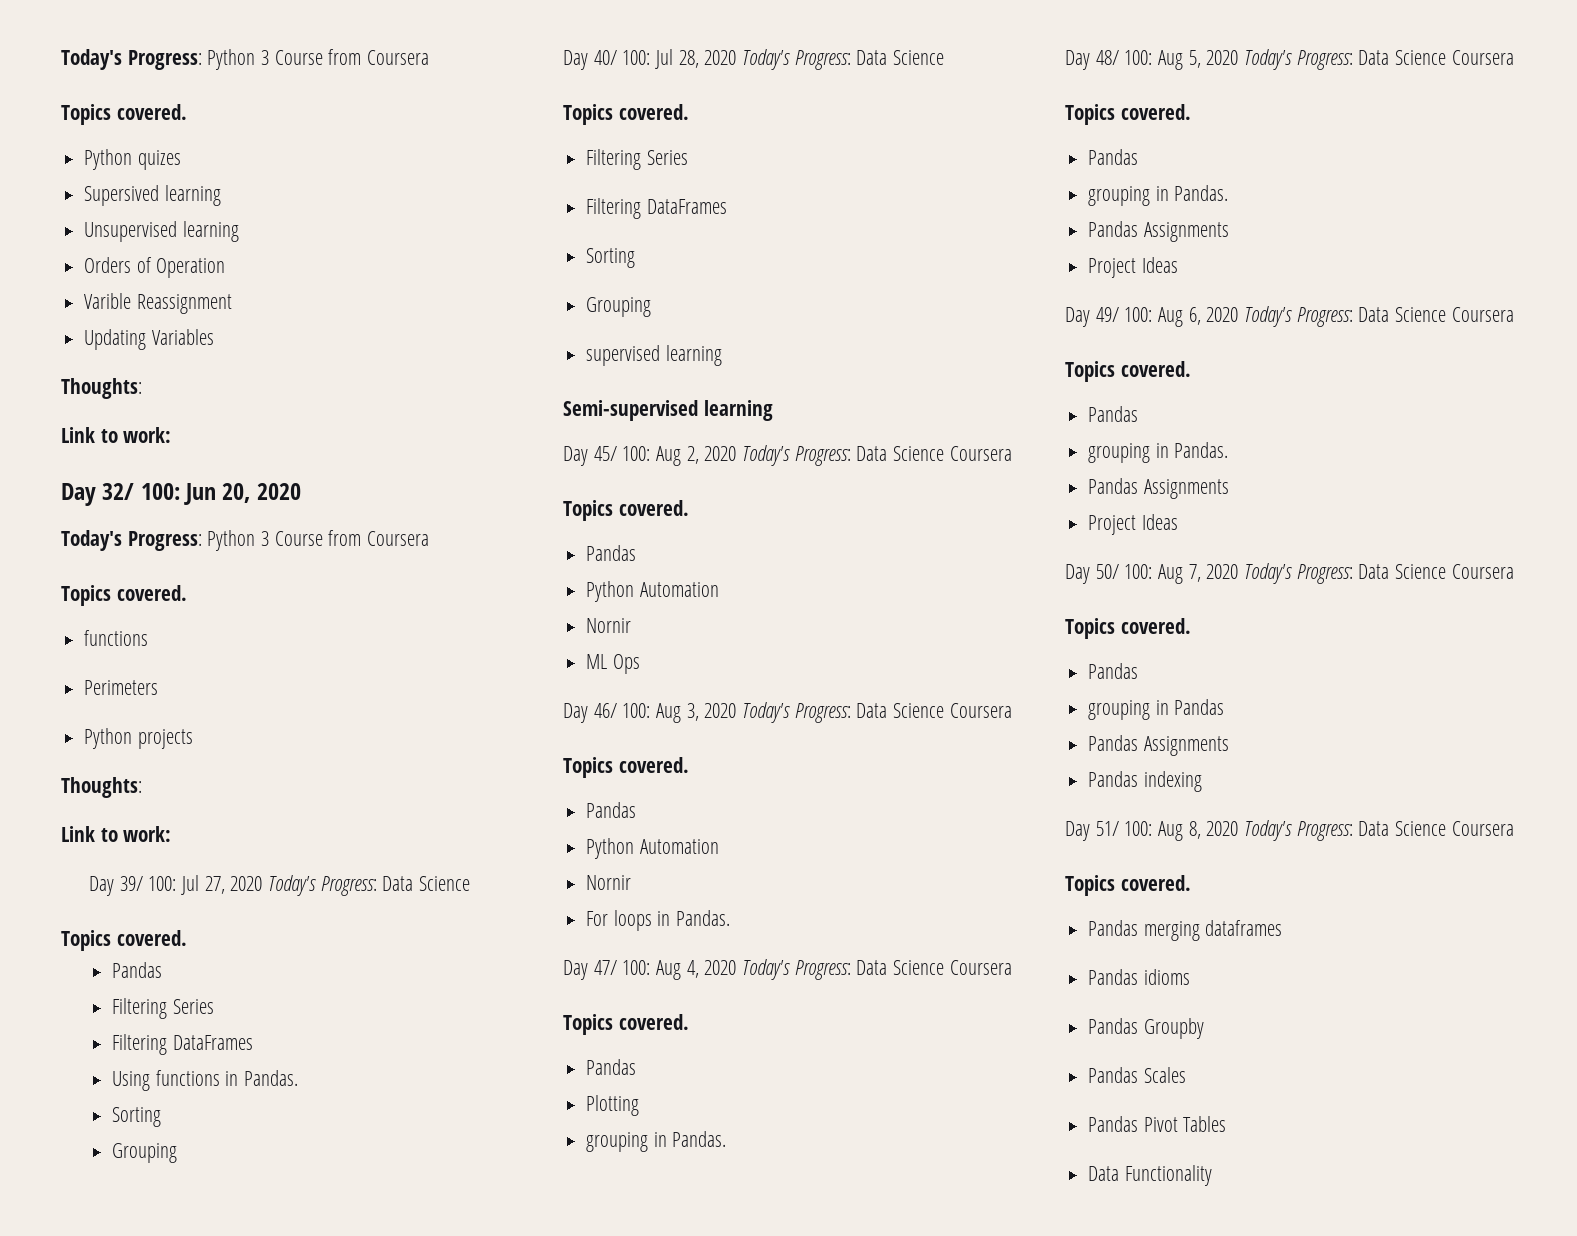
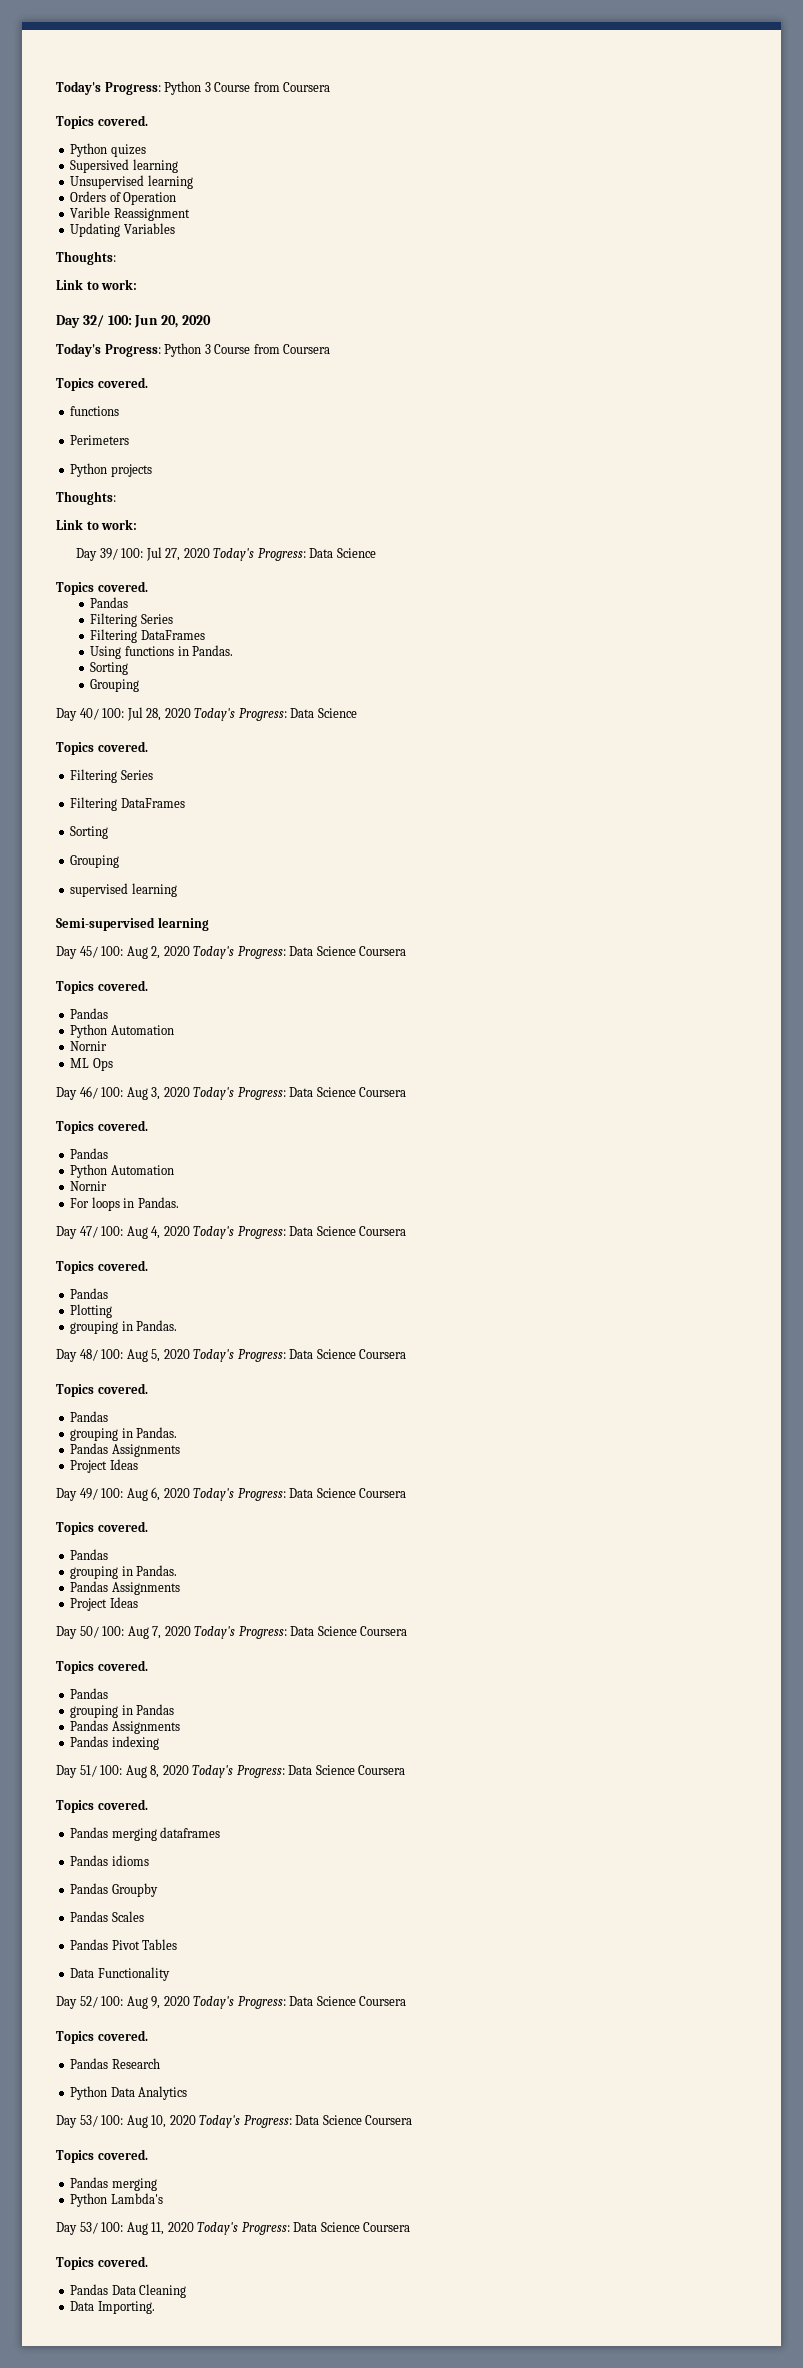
(1212, 1175) none -> [56,1996,407,2009] [56,2030,148,2044] [70,2058,160,2069] [70,2086,188,2100] [56,2115,413,2128] [56,2149,148,2163] [70,2177,157,2191] [70,2193,163,2207] [56,2222,411,2235] [56,2256,148,2270] [70,2284,187,2298] [70,2301,155,2314] // Day 52/ 100: Aug 9, 2020 Today's Progress: Data Science Coursera // Topics covered. // Pandas Research // Python Data Analytics // Day 53/ 100: Aug 10, 2020 Today's Progress: Data Science Coursera // Topics covered. // Pandas merging // Python Lambda's // Day 53/ 100: Aug 11, 2020 Today's Progress: Data Science Coursera // Topics covered. // Pandas Data Cleaning // Data Importing.

